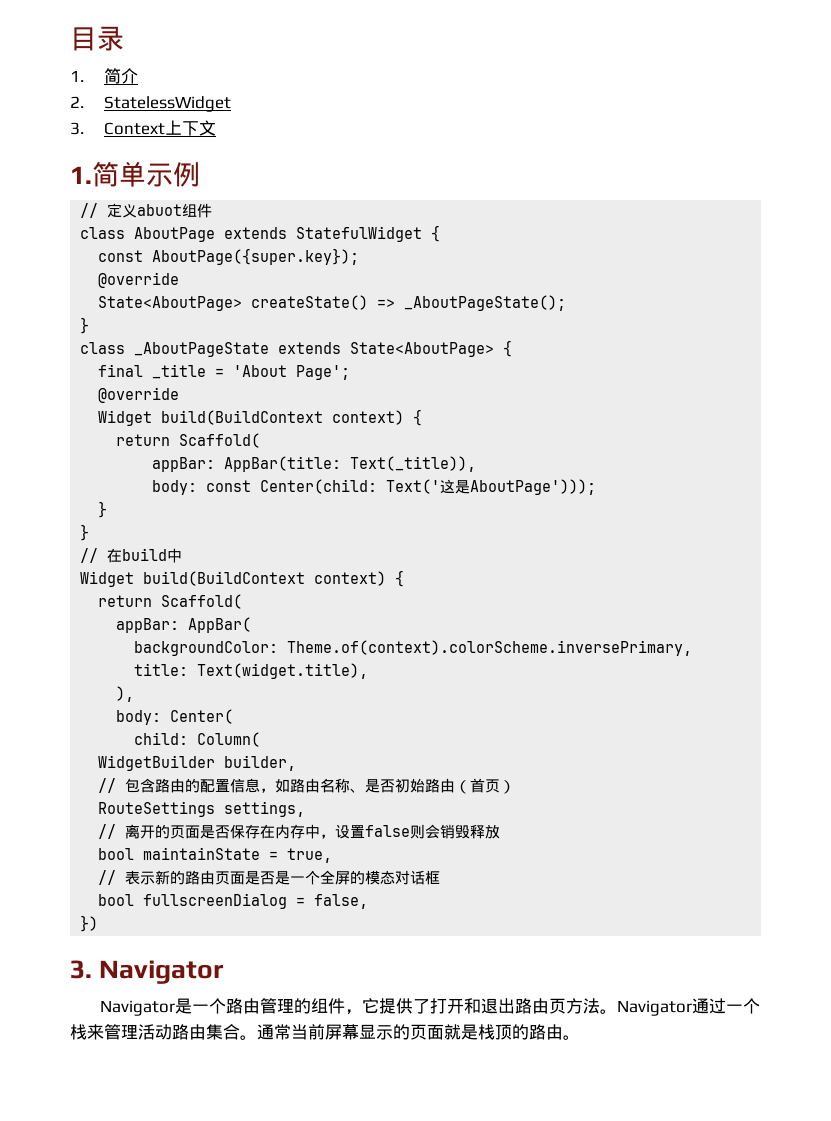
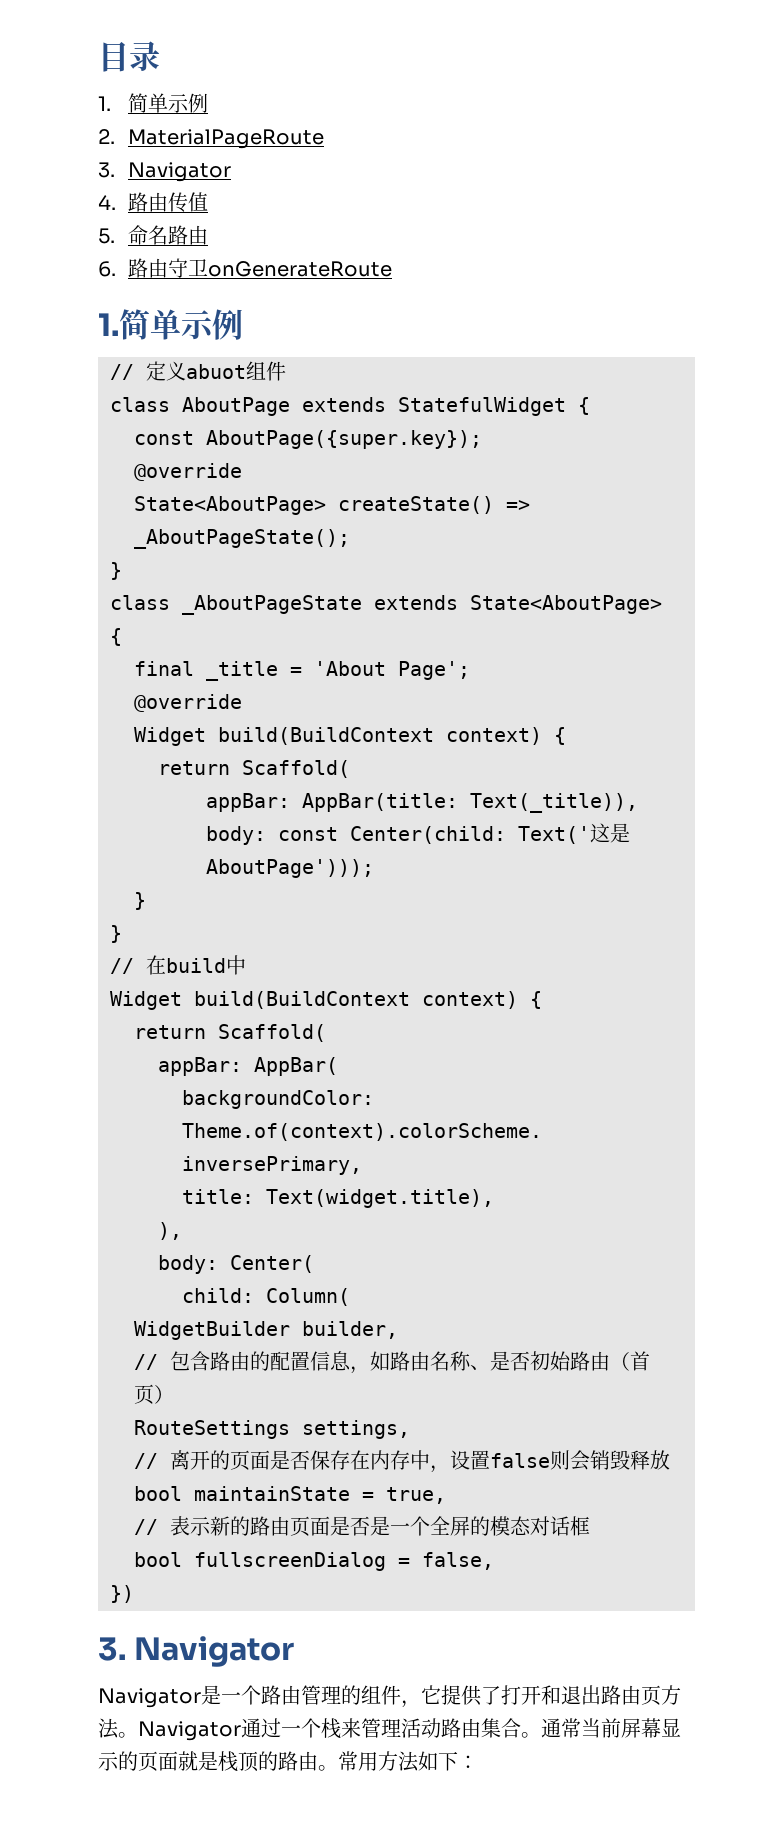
[120,68,138,84] 介 -> [147,93,208,113] 单示例
[103,96,231,112] [70,120,216,136] StatelessWidget // 3. Context上下文 -> [127,129,324,149] [98,162,231,182] [98,192,208,212] [98,225,208,245] [98,258,392,278] MaterialPageRoute // 3. Navigator // 4.路由传值 // 5.命名路由 // 6.路由守卫onGenerateRoute
(580, 1037) none -> [338,1751,478,1772] 常用方法如下：

